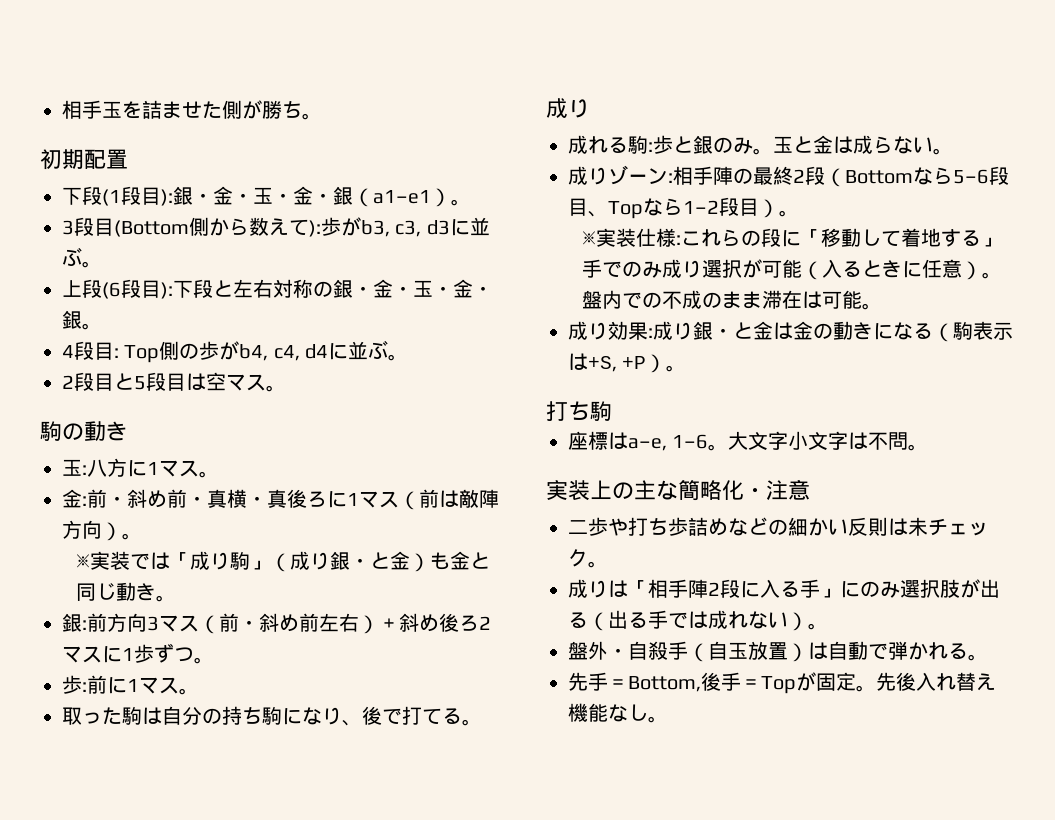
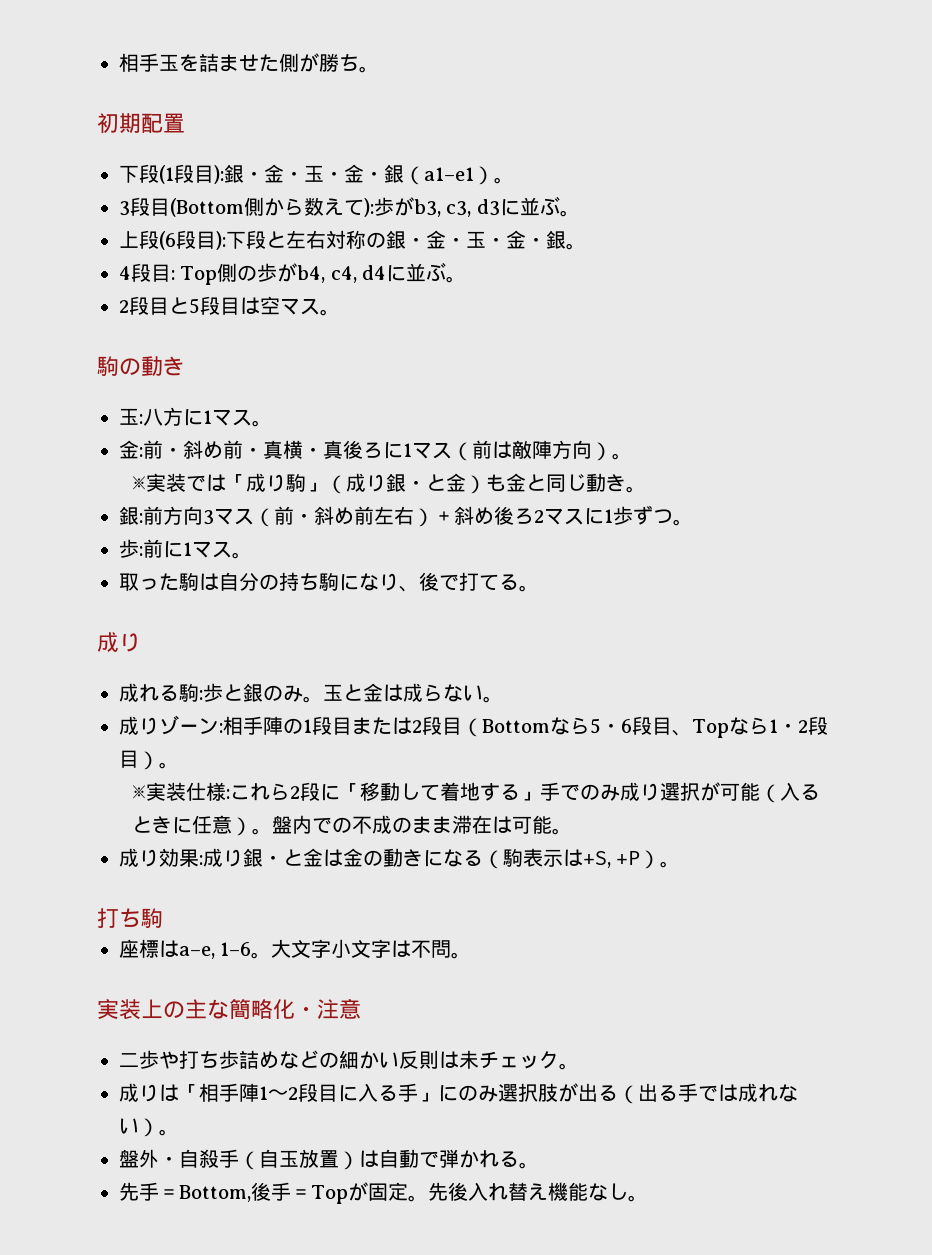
[753,166,989,187] 最終2段（Bottomなら5–6 -> [303,716,632,737] 1段目または2段目（Bottomなら5・6
[683,200,719,214] 1–2 -> [768,719,808,733] 1・2
[741,230,762,246] の -> [290,786,301,799] 2
[708,579,740,598] 2段 -> [259,1083,338,1102] 1〜2段目

